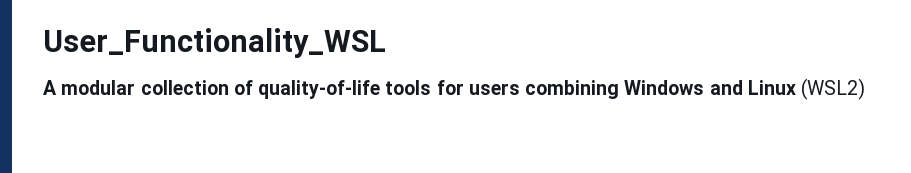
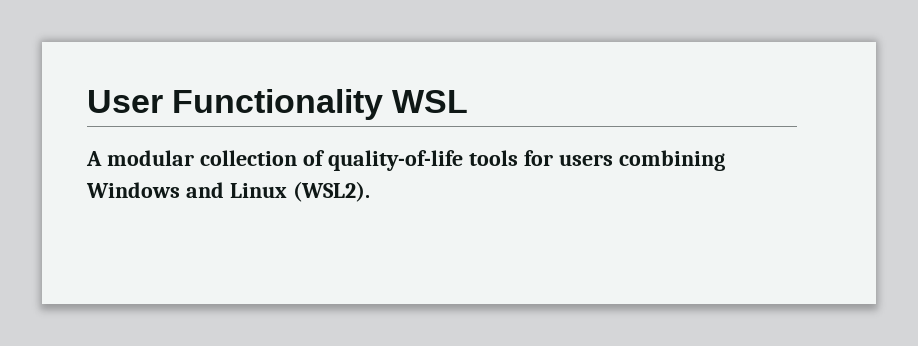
[43,28,386,58] User_Functionality_WSL -> [87,89,469,120] User Functionality WSL
[801,78,866,100] (WSL2) -> [292,181,370,202] (WSL2).

